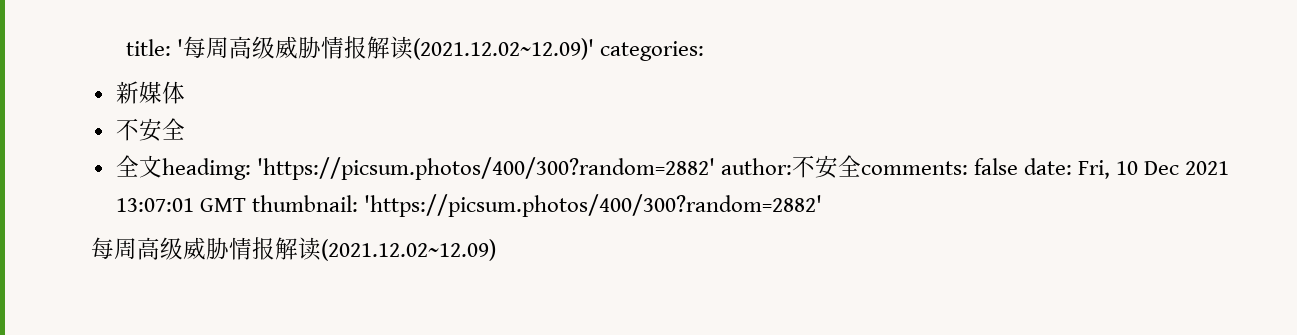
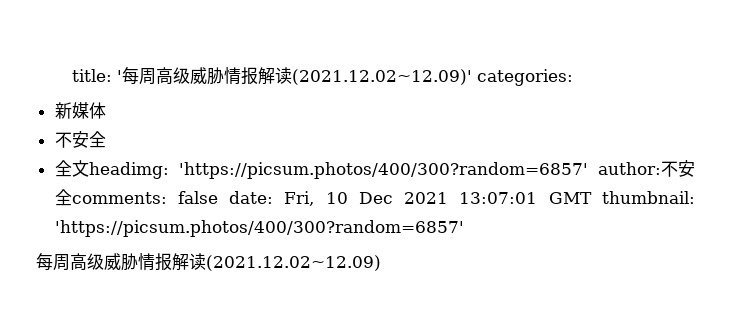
[256,157,715,180] 'https://picsum.photos/400/300?random=2882' -> [178,162,588,179] 'https://picsum.photos/400/300?random=6857'
[363,194,822,217] 'https://picsum.photos/400/300?random=2882' -> [54,220,464,237] 'https://picsum.photos/400/300?random=6857'

